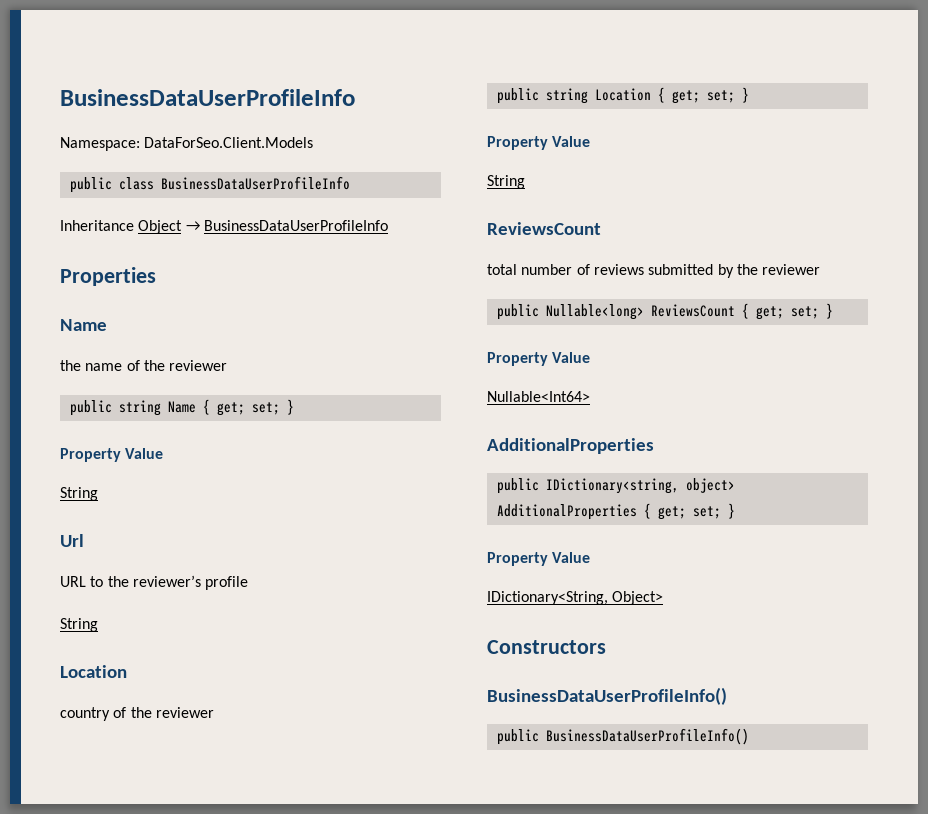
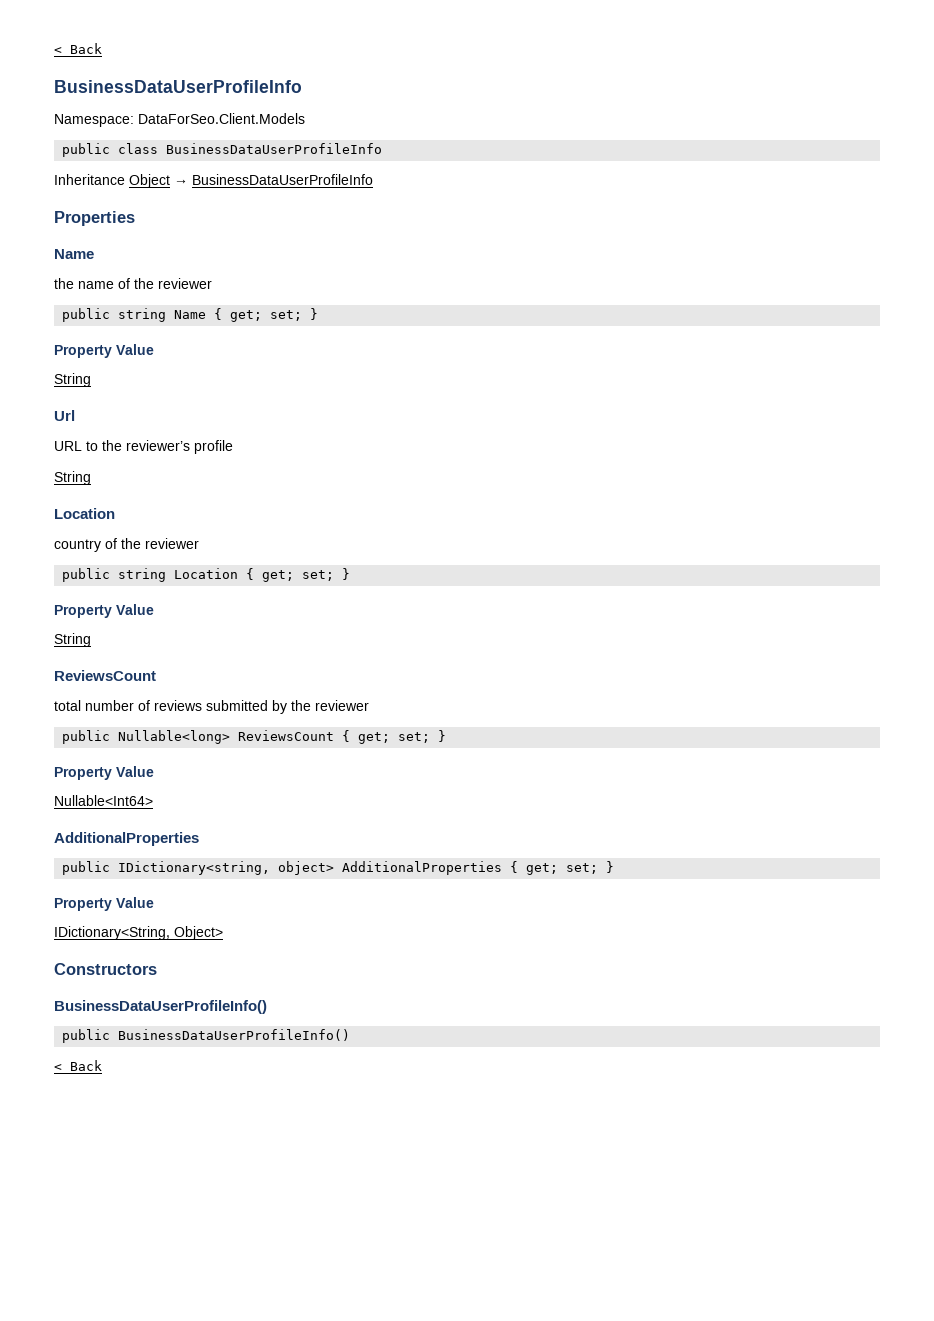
(60, 97) none -> [54,43,102,54] < Back //
(749, 736) none -> [54,1060,102,1071] // < Back

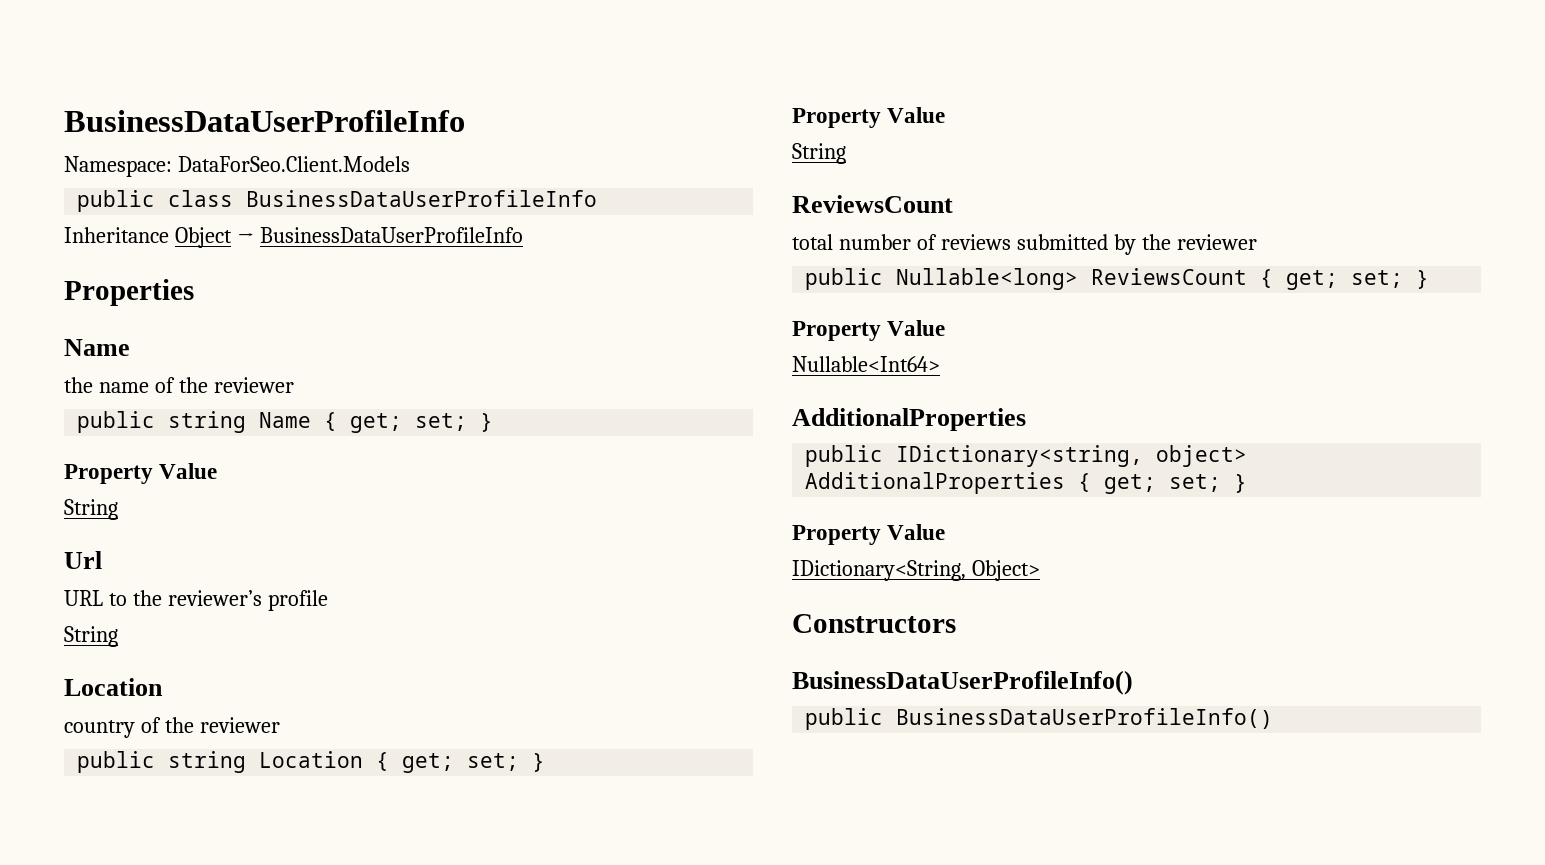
[54,43,102,54] < Back // -> (64, 121) none
[54,1060,102,1071] // < Back -> (1274, 718) none

